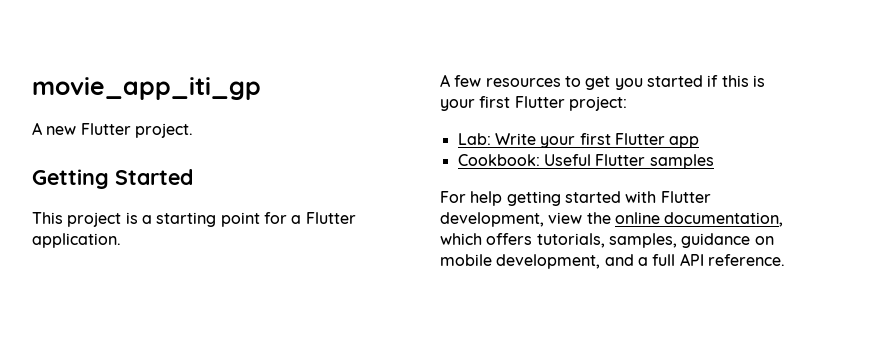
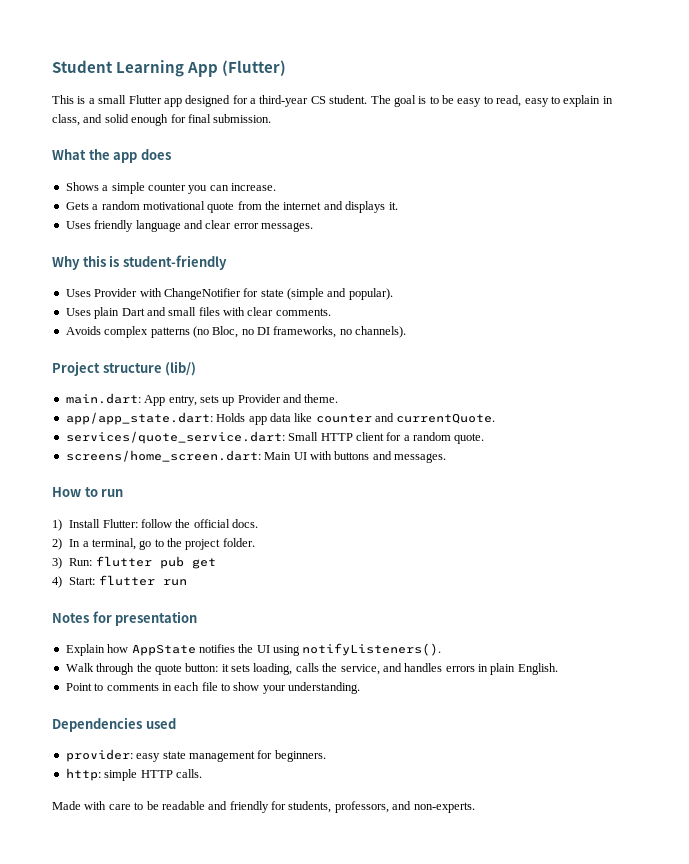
[32,77,261,100] [32,122,193,138] [32,169,193,189] movie_app_iti_gp // A new Flutter project. // Getting Started -> [52,60,287,77] Student Learning App (Flutter)
[67,212,122,227] project -> (74, 99) none
[156,212,356,227] [32,233,121,248] [440,74,765,90] [440,96,627,111] [457,133,700,148] [457,154,714,169] [440,191,711,206] [440,212,784,227] [440,233,774,248] [440,253,785,269] starting point for a Flutter application. // A few resources to get you started if this is your first Flutter project: // Lab: Write your first Flutter app // Cookbook: Useful Flutter samples // For help getting started with Flutter development, view the online documentation, which offers tutorials, samples, guidance on mobile development, and a full API reference. -> [98,95,613,107] [52,114,272,126] [52,149,171,163] [65,182,276,194] [65,201,398,213] [65,220,313,232] [52,255,227,270] [65,288,393,300] [65,307,331,319] [65,326,407,338] [52,361,197,376] [65,393,339,406] [65,412,496,425] [65,431,485,444] [65,450,446,463] [52,487,124,497] [52,519,259,531] [52,538,255,550] [52,556,216,569] [52,575,187,588] [52,611,198,626] [65,643,442,656] [65,663,558,675] [65,682,361,694] [52,717,176,732] [65,749,326,762] [65,768,202,781] [52,801,475,813] small Flutter app designed for a third-year CS student. The goal is to be easy to read, easy to explain in class, and solid enough for final submission. // What the app does // Shows a simple counter you can increase. // Gets a random motivational quote from the internet and displays it. // Uses friendly language and clear error messages. // Why this is student-friendly // Uses Provider with ChangeNotifier for state (simple and popular). // Uses plain Dart and small files with clear comments. // Avoids complex patterns (no Bloc, no DI frameworks, no channels). // Project structure (lib/) // main.dart: App entry, sets up Provider and theme. // app/app_state.dart: Holds app data like counter and currentQuote. // services/quote_service.dart: Small HTTP client for a random quote. // screens/home_screen.dart: Main UI with buttons and messages. // How to run // 1) Install Flutter: follow the official docs. // 2) In a terminal, go to the project folder. // 3) Run: flutter pub get // 4) Start: flutter run // Notes for presentation // Explain how AppState notifies the UI using notifyListeners(). // Walk through the quote button: it sets loading, calls the service, and handles errors in plain English. // Point to comments in each file to show your understanding. // Dependencies used // provider: easy state management for beginners. // http: simple HTTP calls. // Made with care to be readable and friendly for students, professors, and non-experts.

